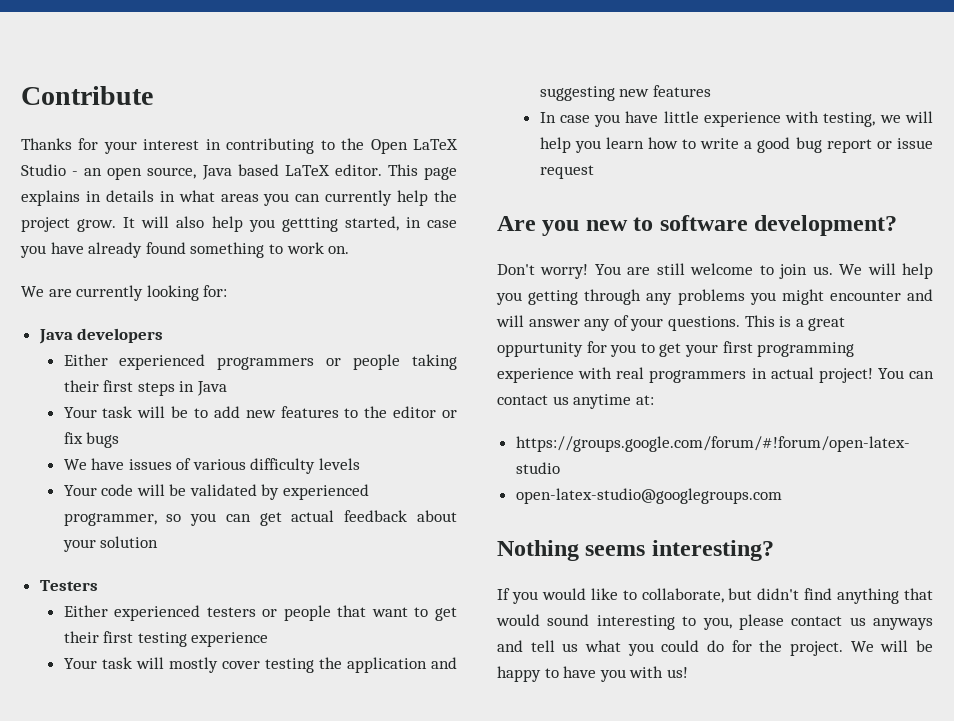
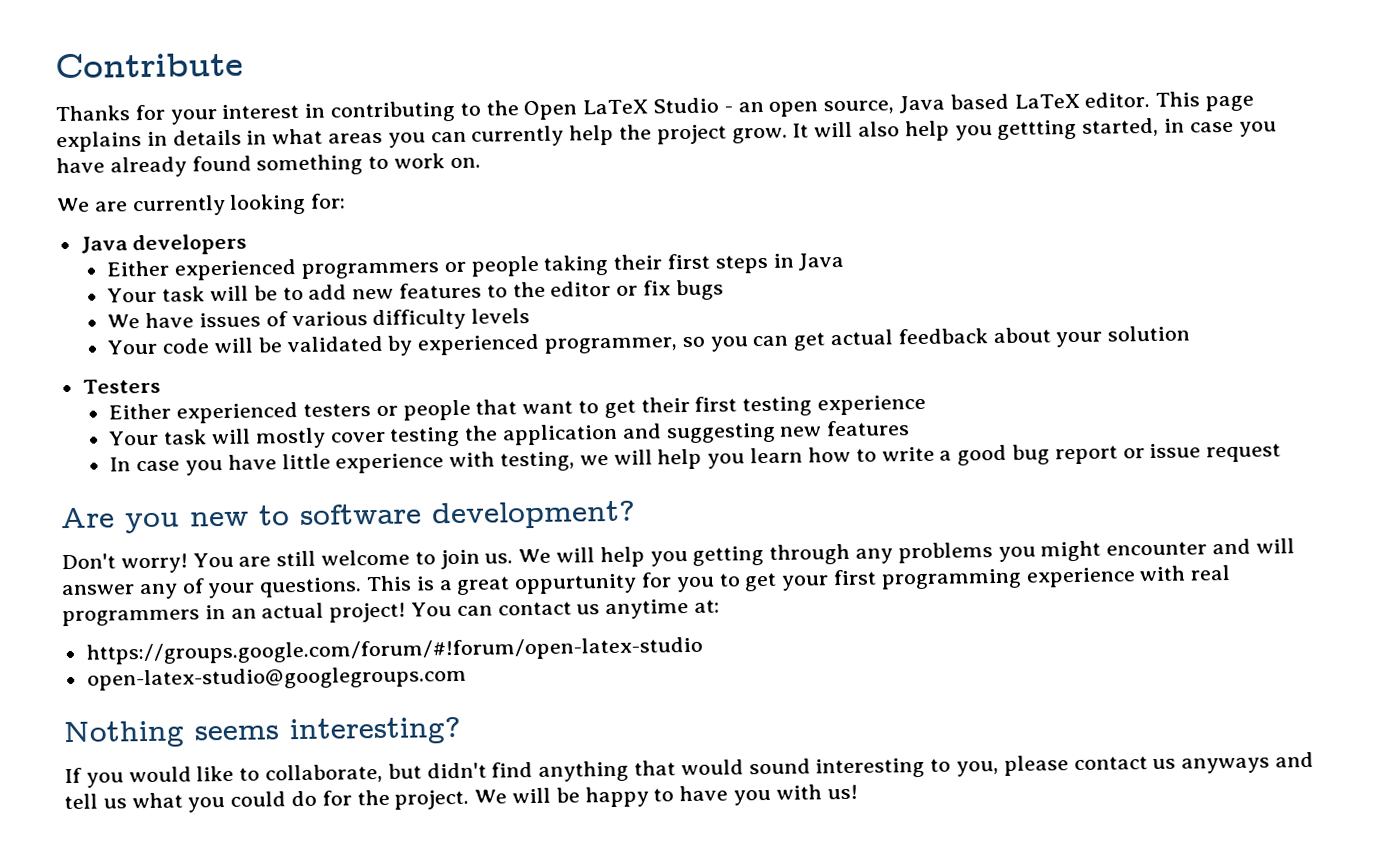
(767, 373) none -> [230,608,257,619] an

